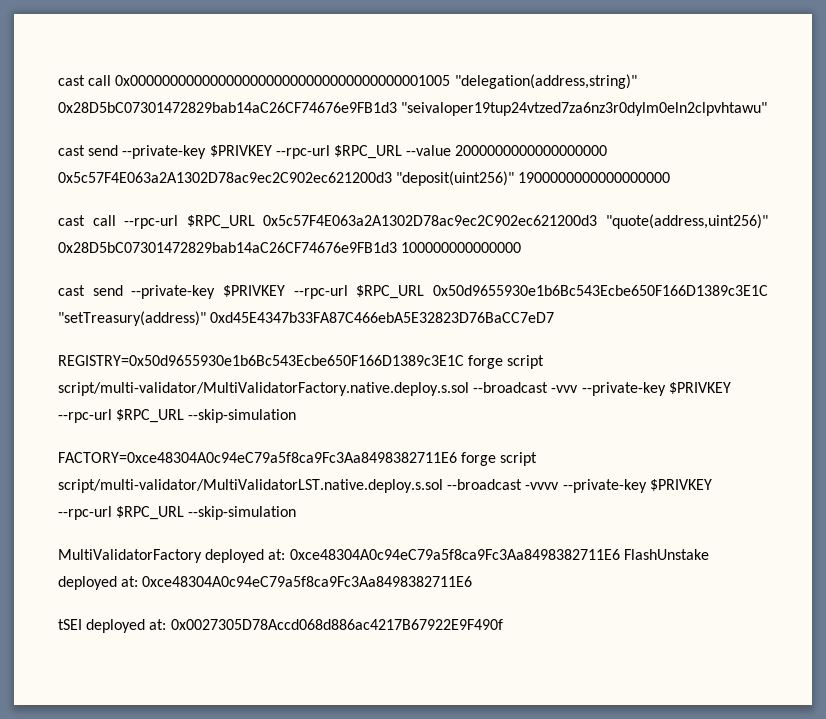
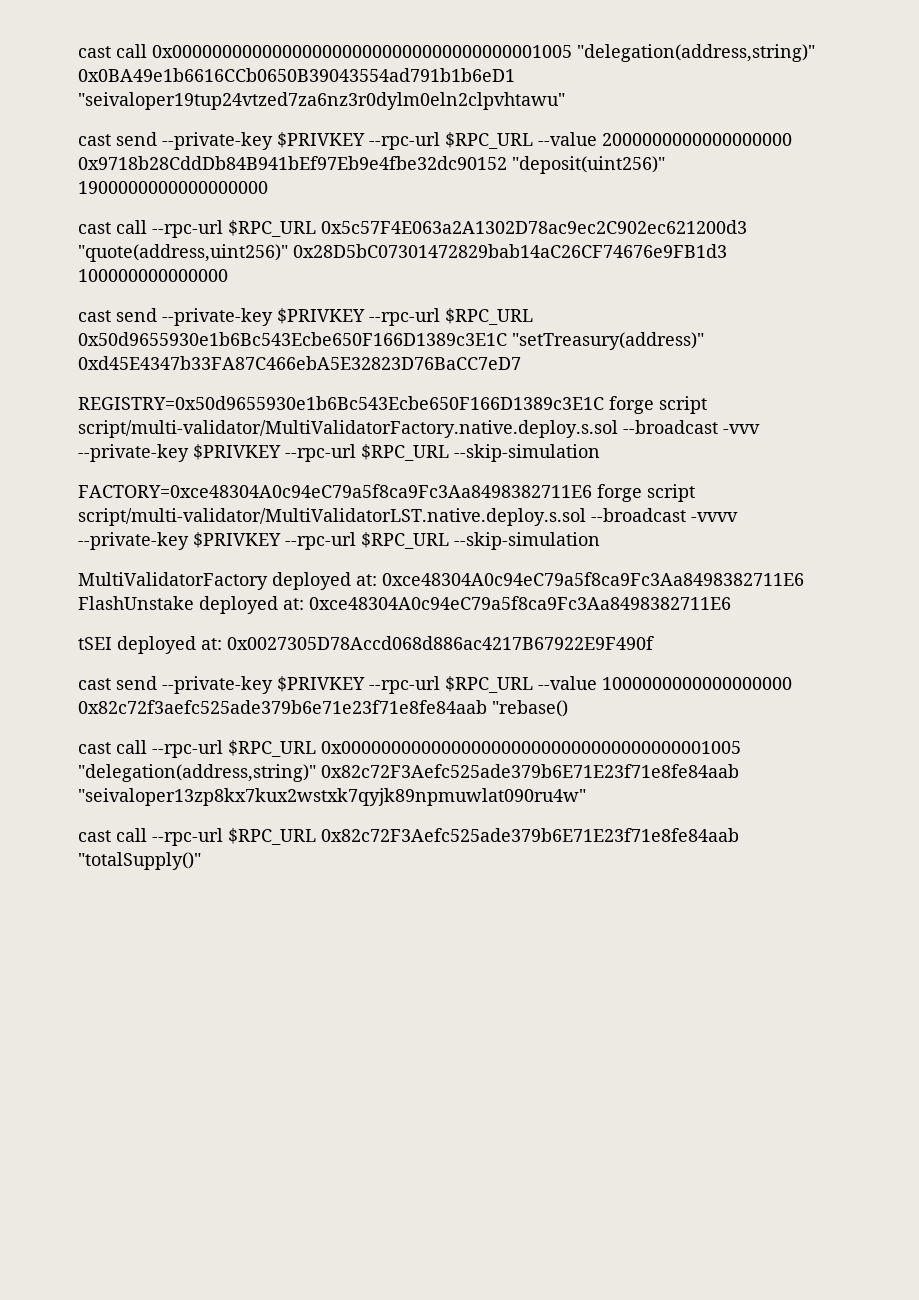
[58,102,397,113] 0x28D5bC07301472829bab14aC26CF74676e9FB1d3 -> [78,68,515,82] 0x0BA49e1b6616CCb0650B39043554ad791b1b6eD1
[58,172,392,183] 0x5c57F4E063a2A1302D78ac9ec2C902ec621200d3 -> [78,156,507,170] 0x9718b28CddDb84B941bEf97Eb9e4fbe32dc90152
(503, 624) none -> [78,676,792,694] [78,700,568,717] [78,740,741,758] [78,764,739,782] [78,788,586,806] [78,828,739,846] [78,852,201,870] // cast send --private-key $PRIVKEY --rpc-url $RPC_URL --value 1000000000000000000 0x82c72f3aefc525ade379b6e71e23f71e8fe84aab "rebase() // cast call --rpc-url $RPC_URL 0x0000000000000000000000000000000000001005 "delegation(address,string)" 0x82c72F3Aefc525ade379b6E71E23f71e8fe84aab "seivaloper13zp8kx7kux2wstxk7qyjk89npmuwlat090ru4w" // cast call --rpc-url $RPC_URL 0x82c72F3Aefc525ade379b6E71E23f71e8fe84aab "totalSupply()"

